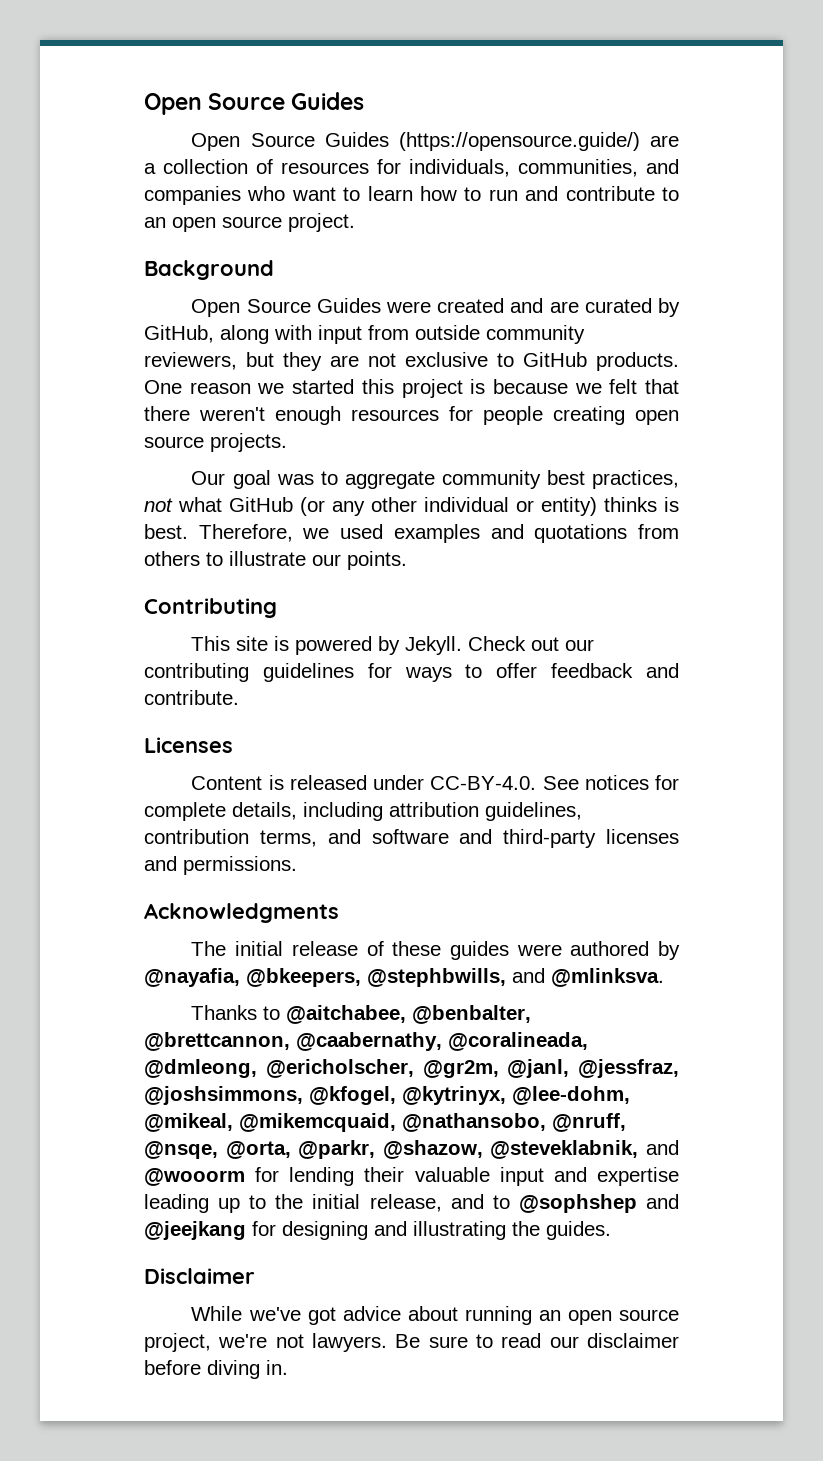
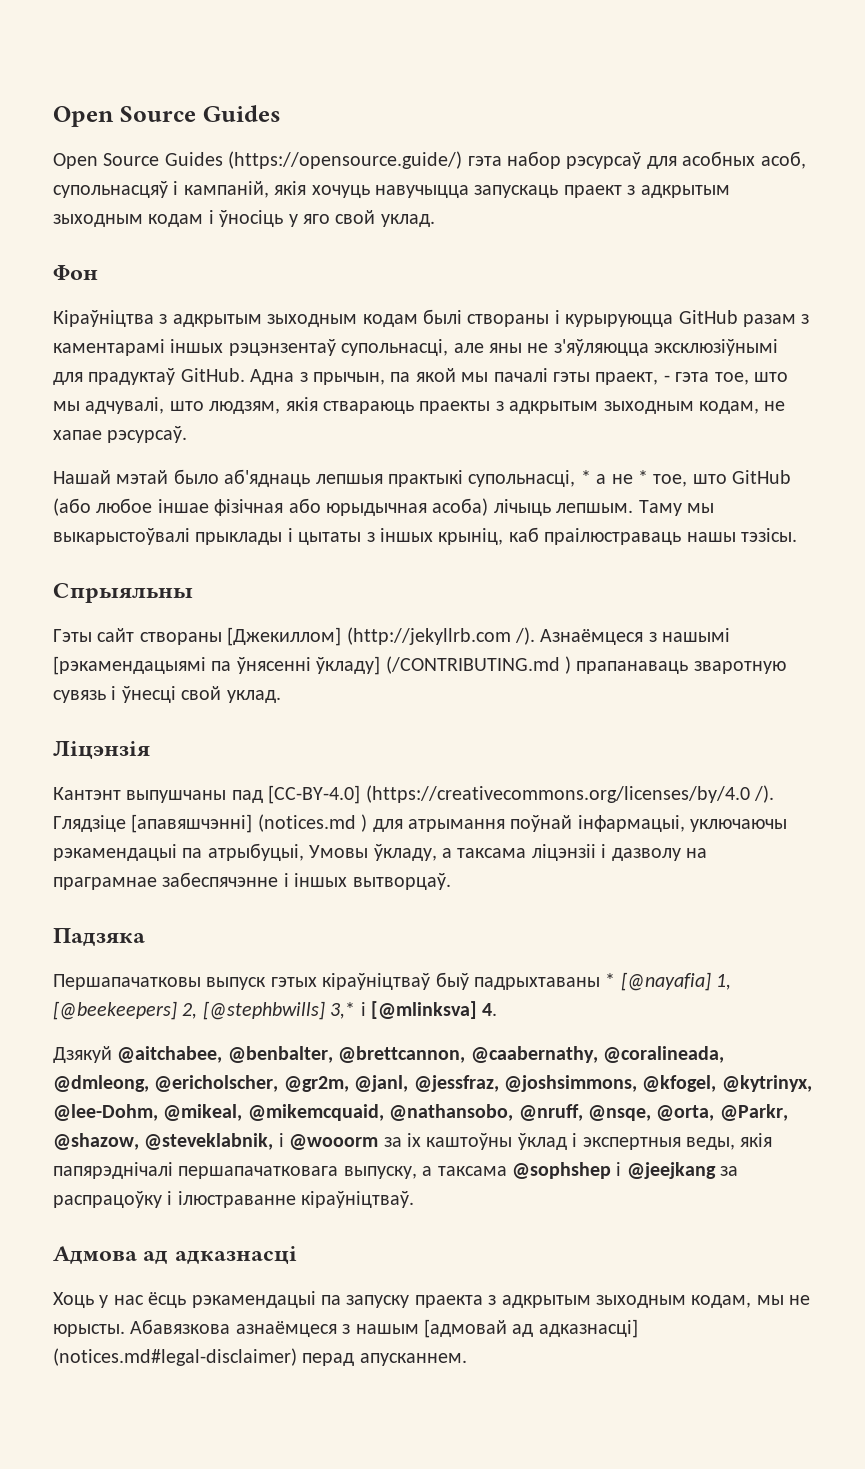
[650,135,679,147] [144,159,679,177] [144,186,679,205] [144,213,355,232] [144,260,274,280] [191,298,681,317] [144,325,585,344] [144,352,679,371] [144,379,679,398] [144,406,679,425] [144,433,287,452] [191,470,680,489] [144,497,679,516] [144,524,679,543] [144,551,407,570] [144,598,277,618] [191,636,595,655] [144,663,679,682] [144,690,239,705] [144,737,233,753] [191,775,679,790] [144,802,582,821] [144,829,679,848] [144,856,297,875] [144,903,339,923] [191,941,681,960] [144,968,664,987] [191,1005,281,1020] are a collection of resources for individuals, communities, and companies who want to learn how to run and contribute to an open source project. // Background // Open Source Guides were created and are curated by GitHub, along with input from outside community reviewers, but they are not exclusive to GitHub products. One reason we started this project is because we felt that there weren't enough resources for people creating open source projects. // Our goal was to aggregate community best practices, not what GitHub (or any other individual or entity) thinks is best. Therefore, we used examples and quotations from others to illustrate our points. // Contributing // This site is powered by Jekyll. Check out our contributing guidelines for ways to offer feedback and contribute. // Licenses // Content is released under CC-BY-4.0. See notices for complete details, including attribution guidelines, contribution terms, and software and third-party licenses and permissions. // Acknowledgments // The initial release of these guides were authored by @nayafia, @bkeepers, @stephbwills, and @mlinksva. // Thanks to -> [467,151,806,169] [53,181,730,198] [53,210,435,227] [53,265,98,280] [53,309,810,327] [53,339,779,356] [53,368,788,385] [53,397,786,414] [53,426,188,443] [53,469,792,487] [53,498,714,516] [53,527,797,545] [53,583,193,603] [53,627,731,646] [53,656,786,675] [53,686,281,703] [53,740,150,760] [53,785,774,804] [53,814,788,833] [53,843,707,861] [53,872,451,890] [53,928,145,947] [53,972,732,991] [53,1001,498,1020] [53,1046,112,1063] гэта набор рэсурсаў для асобных асоб, супольнасцяў і кампаній, якія хочуць навучыцца запускаць праект з адкрытым зыходным кодам і ўносіць у яго свой уклад. // Фон // Кіраўніцтва з адкрытым зыходным кодам былі створаны і курыруюцца GitHub разам з каментарамі іншых рэцэнзентаў супольнасці, але яны не з'яўляюцца эксклюзіўнымі для прадуктаў GitHub. Адна з прычын, па якой мы пачалі гэты праект, - гэта тое, што мы адчувалі, што людзям, якія ствараюць праекты з адкрытым зыходным кодам, не хапае рэсурсаў. // Нашай мэтай было аб'яднаць лепшыя практыкі супольнасці, * а не * тое, што GitHub (або любое іншае фізічная або юрыдычная асоба) лічыць лепшым. Таму мы выкарыстоўвалі прыклады і цытаты з іншых крыніц, каб праілюстраваць нашы тэзісы. // Спрыяльны // Гэты сайт створаны [Джекиллом] (http://jekyllrb.com /). Азнаёмцеся з нашымі [рэкамендацыямі па ўнясенні ўкладу] (/CONTRIBUTING.md ) прапанаваць зваротную сувязь і ўнесці свой уклад. // Ліцэнзія // Кантэнт выпушчаны пад [CC-BY-4.0] (https://creativecommons.org/licenses/by/4.0 /). Глядзіце [апавяшчэнні] (notices.md ) для атрымання поўнай інфармацыі, уключаючы рэкамендацыі па атрыбуцыі, Умовы ўкладу, а таксама ліцэнзіі і дазволу на праграмнае забеспячэнне і іншых вытворцаў. // Падзяка // Першапачатковы выпуск гэтых кіраўніцтваў быў падрыхтаваны * [@nayafia] 1, [@beekeepers] 2, [@stephbwills] 3,* і [@mlinksva] 4. // Дзякуй
[512,1086,630,1105] @lee-dohm, -> [53,1104,158,1121] @lee-Dohm,
[298,1140,376,1159] @parkr, -> [719,1104,788,1121] @Parkr,
[646,1140,679,1155] [144,1167,680,1186] [144,1194,679,1213] [144,1221,611,1240] [144,1268,255,1284] [191,1306,680,1325] [144,1333,679,1352] [144,1360,288,1379] and @wooorm for lending their valuable input and expertise leading up to the initial release, and to @sophshep and @jeejkang for designing and illustrating the guides. // Disclaimer // While we've got advice about running an open source project, we're not lawyers. Be sure to read our disclaimer before diving in. -> [278,1133,773,1150] [53,1162,739,1179] [53,1191,415,1208] [53,1246,297,1265] [53,1291,811,1308] [53,1319,638,1338] [53,1348,467,1366] і @wooorm за іх каштоўны ўклад і экспертныя веды, якія папярэднічалі першапачатковага выпуску, а таксама @sophshep і @jeejkang за распрацоўку і ілюстраванне кіраўніцтваў. // Адмова ад адказнасці // Хоць у нас ёсць рэкамендацыі па запуску праекта з адкрытым зыходным кодам, мы не юрысты. Абавязкова азнаёмцеся з нашым [адмовай ад адказнасці] (notices.md#legal-disclaimer) перад апусканнем.

